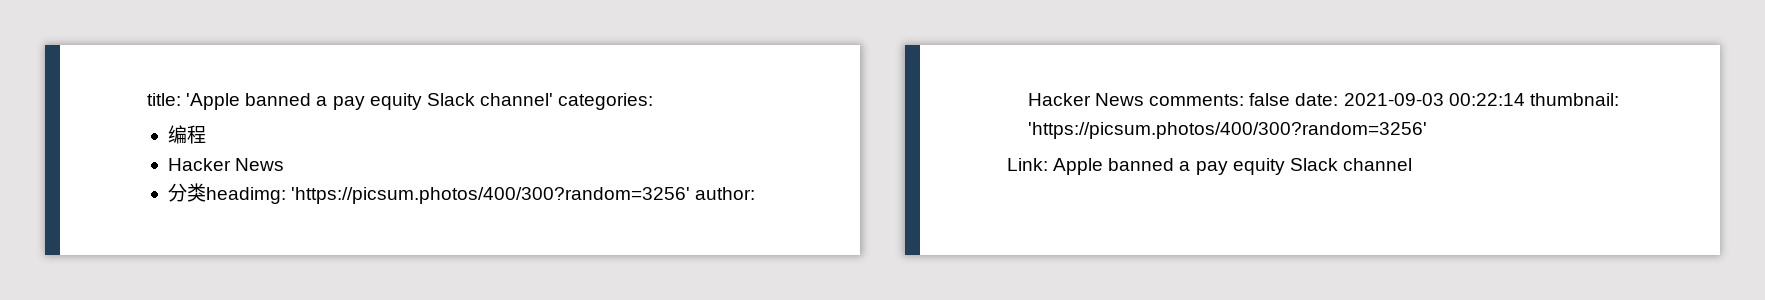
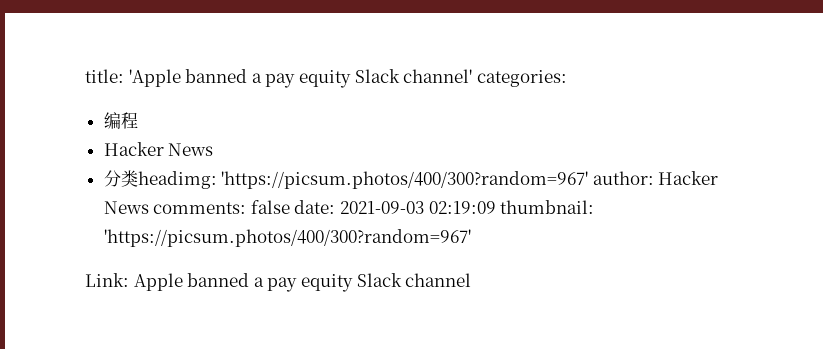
[291,187,691,204] 'https://picsum.photos/400/300?random=3256' -> [221,171,589,189] 'https://picsum.photos/400/300?random=967'
[1448,93,1619,106] [1027,122,1427,139] 00:22:14 thumbnail: 'https://picsum.photos/400/300?random=3256' -> [428,200,595,214] [103,229,471,247] 02:19:09 thumbnail: 'https://picsum.photos/400/300?random=967'

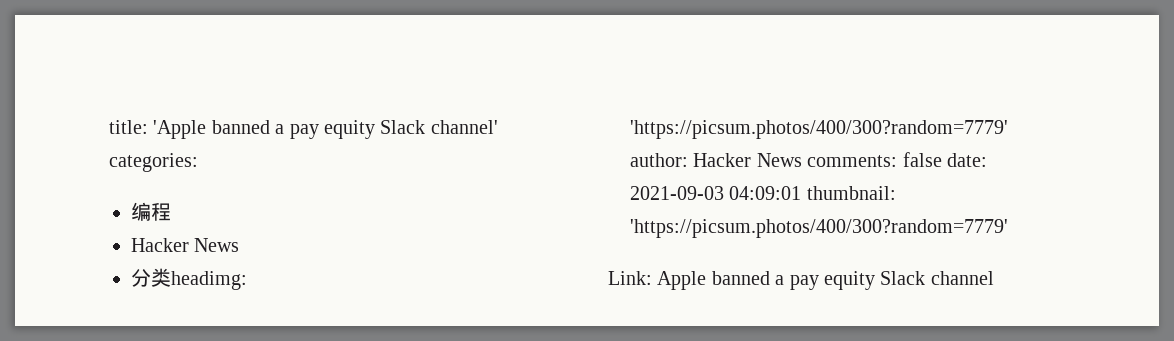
[221,171,589,189] 'https://picsum.photos/400/300?random=967' -> [630,120,1008,139] 'https://picsum.photos/400/300?random=7779'
[428,200,595,214] [103,229,471,247] 02:19:09 thumbnail: 'https://picsum.photos/400/300?random=967' -> [729,186,896,200] [630,219,1008,238] 04:09:01 thumbnail: 'https://picsum.photos/400/300?random=7779'

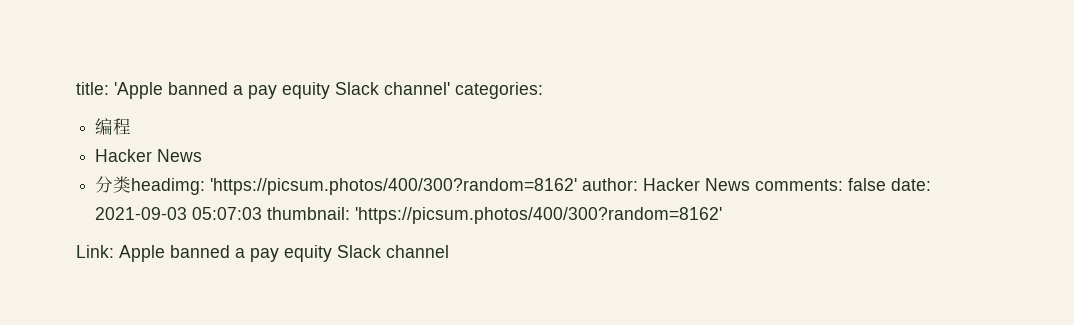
[630,120,1008,139] 'https://picsum.photos/400/300?random=7779' -> [210,178,578,195] 'https://picsum.photos/400/300?random=8162'
[729,186,896,200] [630,219,1008,238] 04:09:01 thumbnail: 'https://picsum.photos/400/300?random=7779' -> [192,207,723,224] 05:07:03 thumbnail: 'https://picsum.photos/400/300?random=8162'

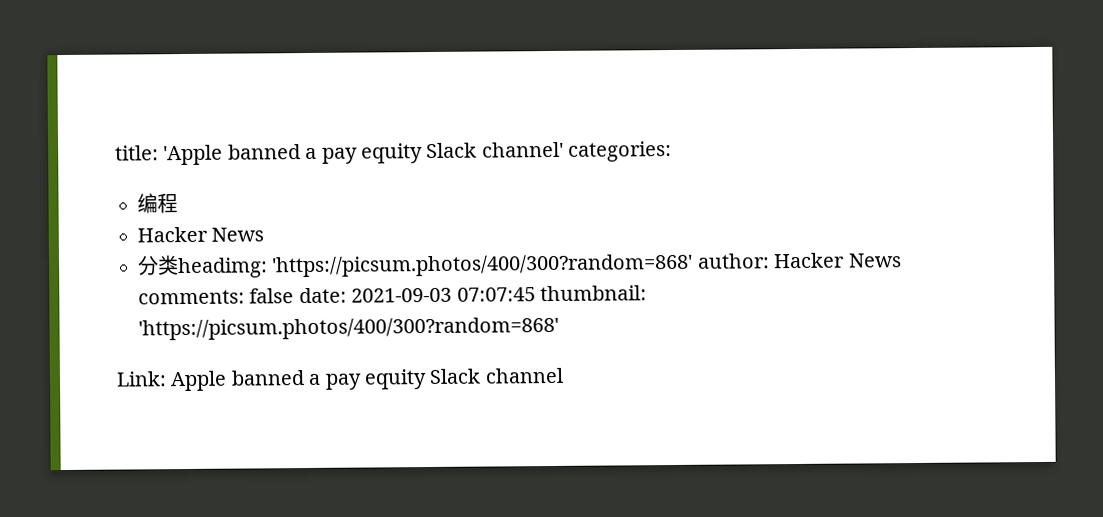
[210,178,578,195] 'https://picsum.photos/400/300?random=8162' -> [271,253,694,278] 'https://picsum.photos/400/300?random=868'
[192,207,723,224] 05:07:03 thumbnail: 'https://picsum.photos/400/300?random=8162' -> [456,285,647,302] [138,316,559,341] 07:07:45 thumbnail: 'https://picsum.photos/400/300?random=868'

